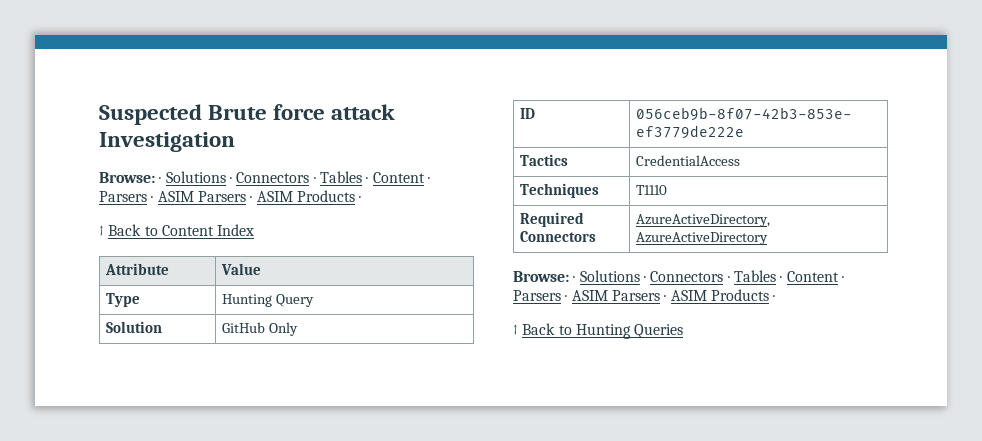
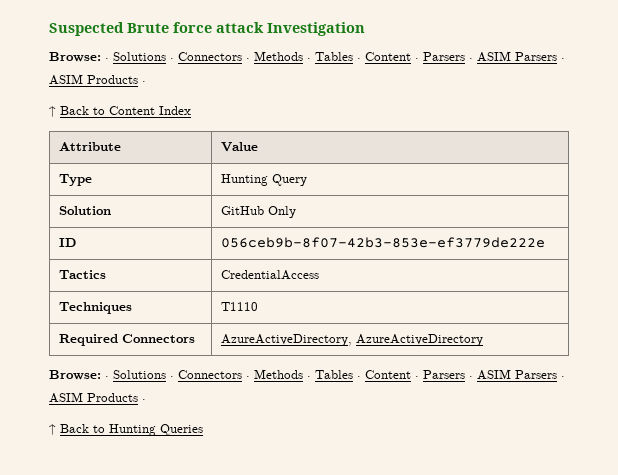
(316, 180) none -> [254,51,311,61] Methods ·
(730, 279) none -> [254,369,311,379] Methods ·

